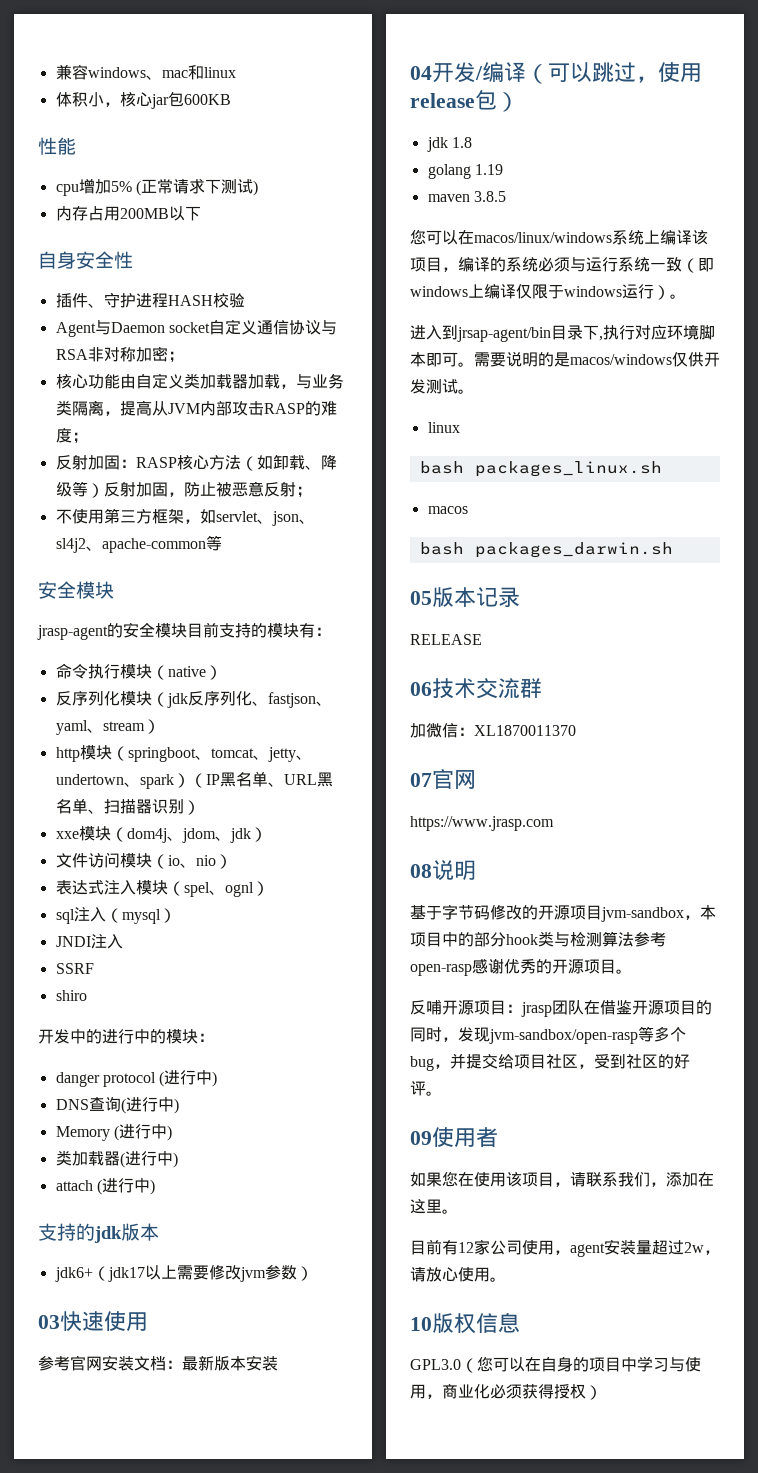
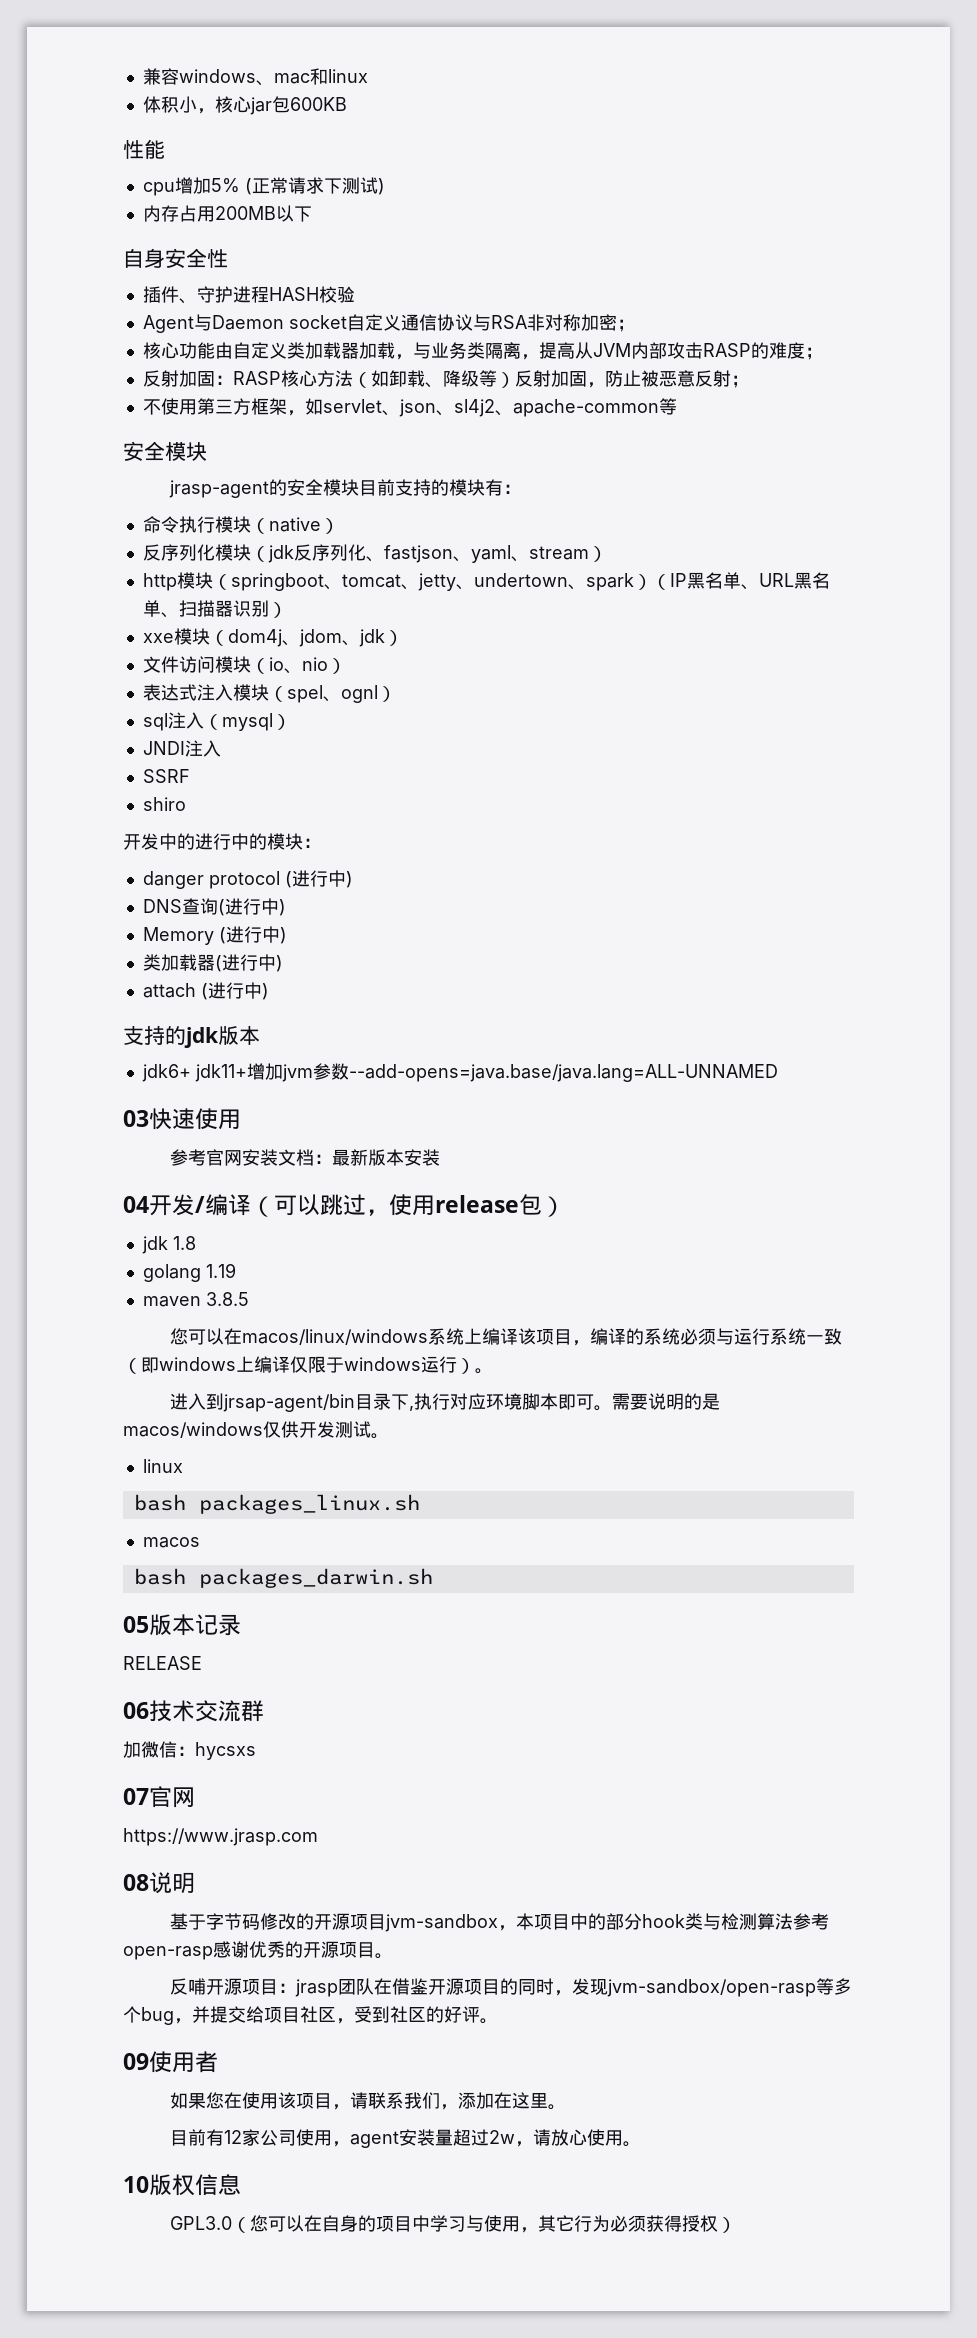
[92,1264,241,1282] （jdk17以上需要修改 -> [194,1063,283,1082] jdk11+增加
[296,1266,313,1281] ） -> [348,1064,778,1082] --add-opens=java.base/java.lang=ALL-UNNAMED
[474,725,576,736] XL1870011370 -> [195,1742,256,1760] hycsxs
[442,1384,490,1399] 商业化 -> [537,2215,610,2232] 其它行为

